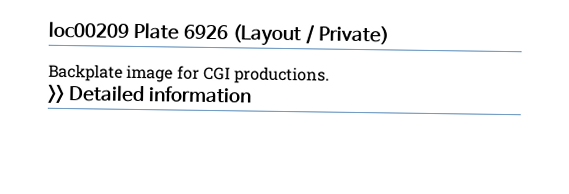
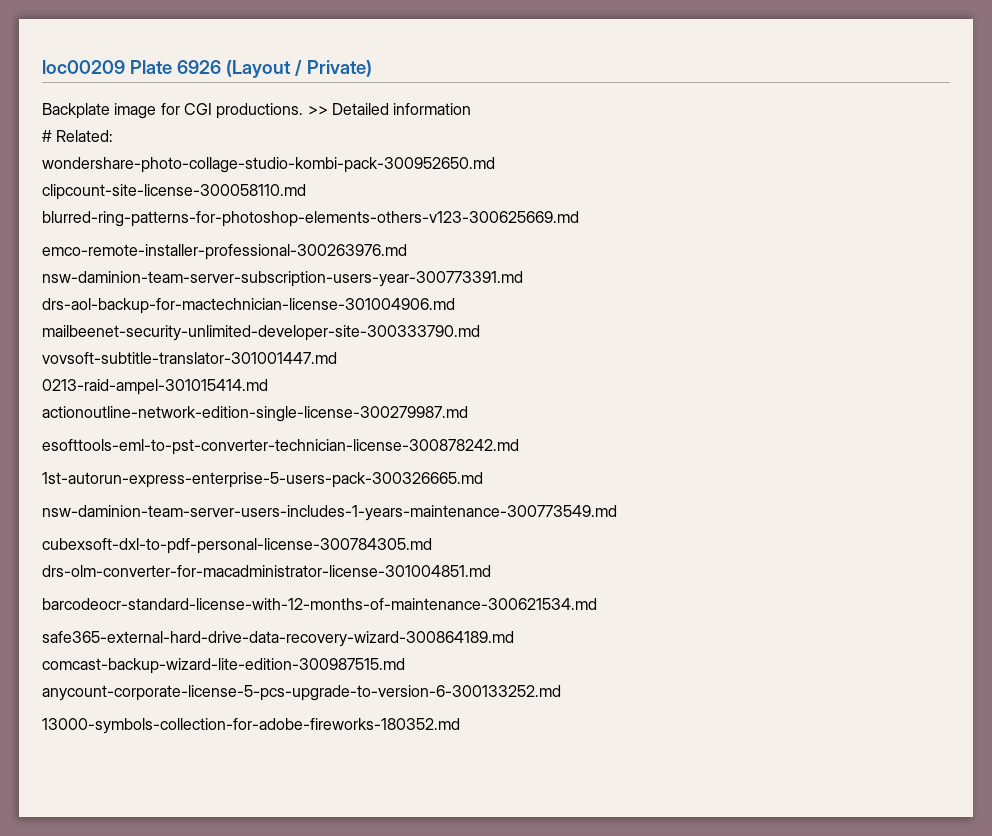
(331, 75) // -> (304, 111) none
(252, 94) none -> [42,130,114,142] [42,157,495,173] [42,184,306,200] [42,211,579,227] [42,244,407,260] [42,271,523,287] [42,298,455,314] [42,325,480,341] [42,352,337,364] [42,379,268,395] [42,406,468,422] [42,439,519,455] [42,472,483,488] [42,505,617,521] [42,538,432,554] [42,565,491,577] [42,598,597,610] [42,631,514,647] [42,658,405,674] [42,685,561,701] [42,718,460,734] // # Related: // wondershare-photo-collage-studio-kombi-pack-300952650.md // clipcount-site-license-300058110.md // blurred-ring-patterns-for-photoshop-elements-others-v123-300625669.md // emco-remote-installer-professional-300263976.md // nsw-daminion-team-server-subscription-users-year-300773391.md // drs-aol-backup-for-mactechnician-license-301004906.md // mailbeenet-security-unlimited-developer-site-300333790.md // vovsoft-subtitle-translator-301001447.md // 0213-raid-ampel-301015414.md // actionoutline-network-edition-single-license-300279987.md // esofttools-eml-to-pst-converter-technician-license-300878242.md // 1st-autorun-express-enterprise-5-users-pack-300326665.md // nsw-daminion-team-server-users-includes-1-years-maintenance-300773549.md // cubexsoft-dxl-to-pdf-personal-license-300784305.md // drs-olm-converter-for-macadministrator-license-301004851.md // barcodeocr-standard-license-with-12-months-of-maintenance-300621534.md // safe365-external-hard-drive-data-recovery-wizard-300864189.md // comcast-backup-wizard-lite-edition-300987515.md // anycount-corporate-license-5-pcs-upgrade-to-version-6-300133252.md // 13000-symbols-collection-for-adobe-fireworks-180352.md

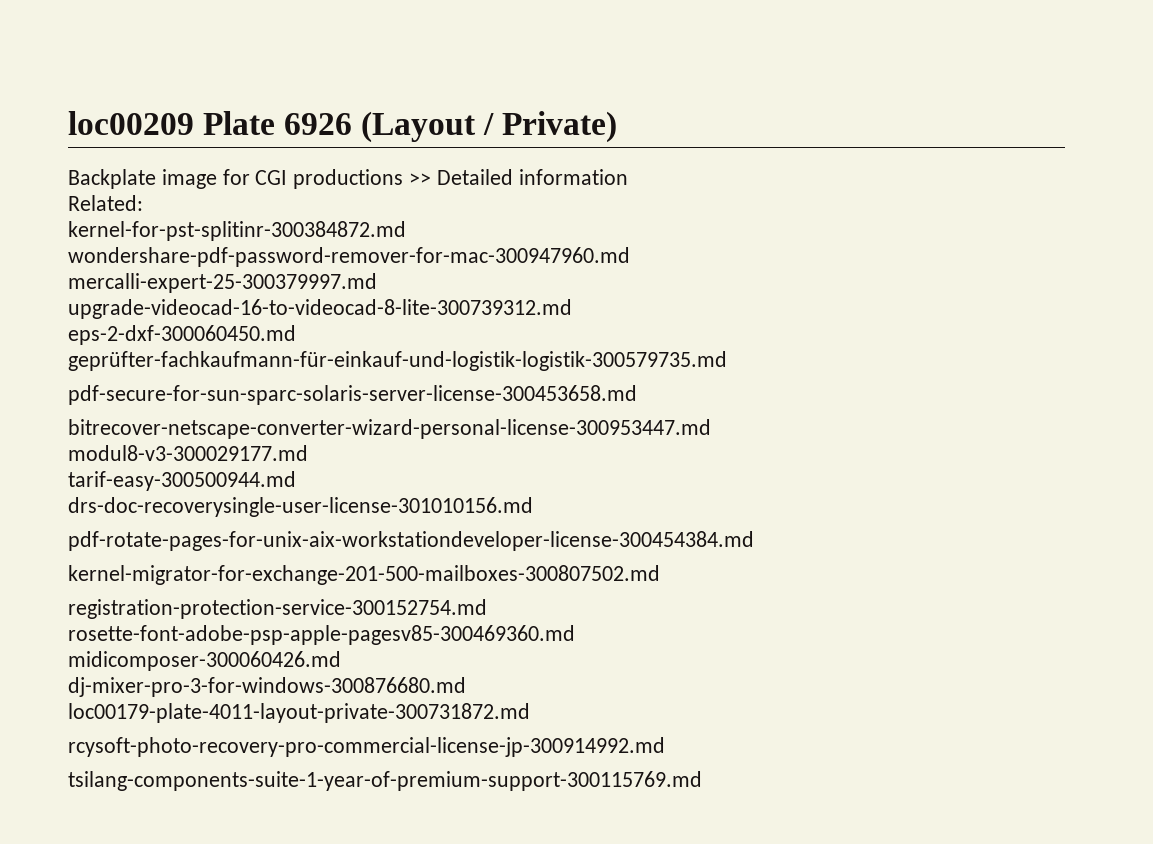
[216,103,304,119] productions. -> [293,169,404,189] productions
[42,130,52,142] # -> (628, 177) none
[42,157,495,173] [42,184,306,200] [42,211,579,227] [42,244,407,260] [42,271,523,287] [42,298,455,314] [42,325,480,341] [42,352,337,364] [42,379,268,395] [42,406,468,422] [42,439,519,455] [42,472,483,488] [42,505,617,521] [42,538,432,554] [42,565,491,577] [42,598,597,610] [42,631,514,647] [42,658,405,674] [42,685,561,701] [42,718,460,734] wondershare-photo-collage-studio-kombi-pack-300952650.md // clipcount-site-license-300058110.md // blurred-ring-patterns-for-photoshop-elements-others-v123-300625669.md // emco-remote-installer-professional-300263976.md // nsw-daminion-team-server-subscription-users-year-300773391.md // drs-aol-backup-for-mactechnician-license-301004906.md // mailbeenet-security-unlimited-developer-site-300333790.md // vovsoft-subtitle-translator-301001447.md // 0213-raid-ampel-301015414.md // actionoutline-network-edition-single-license-300279987.md // esofttools-eml-to-pst-converter-technician-license-300878242.md // 1st-autorun-express-enterprise-5-users-pack-300326665.md // nsw-daminion-team-server-users-includes-1-years-maintenance-300773549.md // cubexsoft-dxl-to-pdf-personal-license-300784305.md // drs-olm-converter-for-macadministrator-license-301004851.md // barcodeocr-standard-license-with-12-months-of-maintenance-300621534.md // safe365-external-hard-drive-data-recovery-wizard-300864189.md // comcast-backup-wizard-lite-edition-300987515.md // anycount-corporate-license-5-pcs-upgrade-to-version-6-300133252.md // 13000-symbols-collection-for-adobe-fireworks-180352.md -> [68,221,406,241] [68,247,630,267] [68,273,377,293] [68,299,572,319] [68,325,296,345] [68,351,727,371] [68,385,637,405] [68,419,711,439] [68,445,308,461] [68,471,296,491] [68,497,533,517] [68,531,754,551] [68,565,660,585] [68,599,487,619] [68,625,575,645] [68,651,341,671] [68,677,466,697] [68,703,530,723] [68,737,665,757] [68,771,702,791] kernel-for-pst-splitinr-300384872.md // wondershare-pdf-password-remover-for-mac-300947960.md // mercalli-expert-25-300379997.md // upgrade-videocad-16-to-videocad-8-lite-300739312.md // eps-2-dxf-300060450.md // geprüfter-fachkaufmann-für-einkauf-und-logistik-logistik-300579735.md // pdf-secure-for-sun-sparc-solaris-server-license-300453658.md // bitrecover-netscape-converter-wizard-personal-license-300953447.md // modul8-v3-300029177.md // tarif-easy-300500944.md // drs-doc-recoverysingle-user-license-301010156.md // pdf-rotate-pages-for-unix-aix-workstationdeveloper-license-300454384.md // kernel-migrator-for-exchange-201-500-mailboxes-300807502.md // registration-protection-service-300152754.md // rosette-font-adobe-psp-apple-pagesv85-300469360.md // midicomposer-300060426.md // dj-mixer-pro-3-for-windows-300876680.md // loc00179-plate-4011-layout-private-300731872.md // rcysoft-photo-recovery-pro-commercial-license-jp-300914992.md // tsilang-components-suite-1-year-of-premium-support-300115769.md

